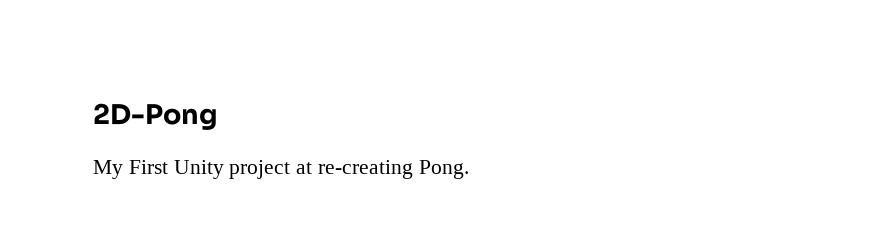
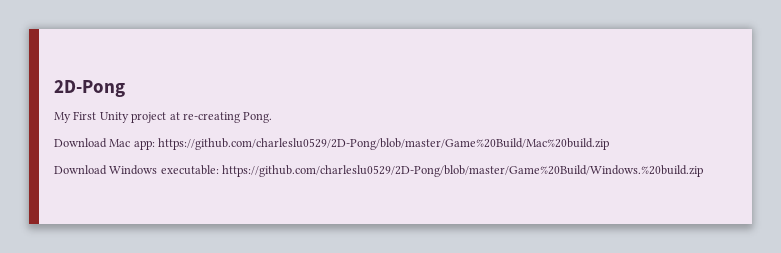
(469, 169) none -> [54,138,610,150] [54,165,704,177] // Download Mac app: https://github.com/charleslu0529/2D-Pong/blob/master/Game%20Build/Mac%20build.zip // Download Windows executable: https://github.com/charleslu0529/2D-Pong/blob/master/Game%20Build/Windows.%20build.zip

